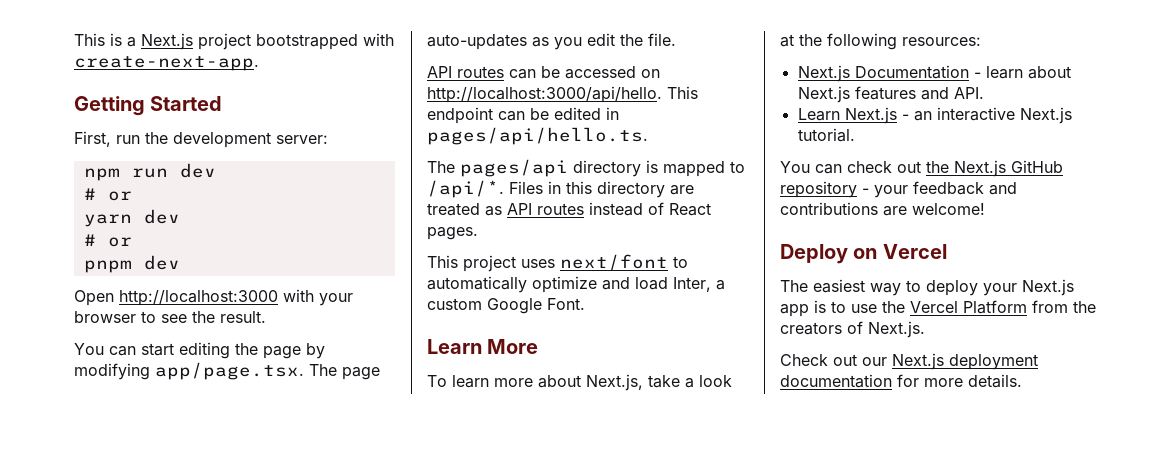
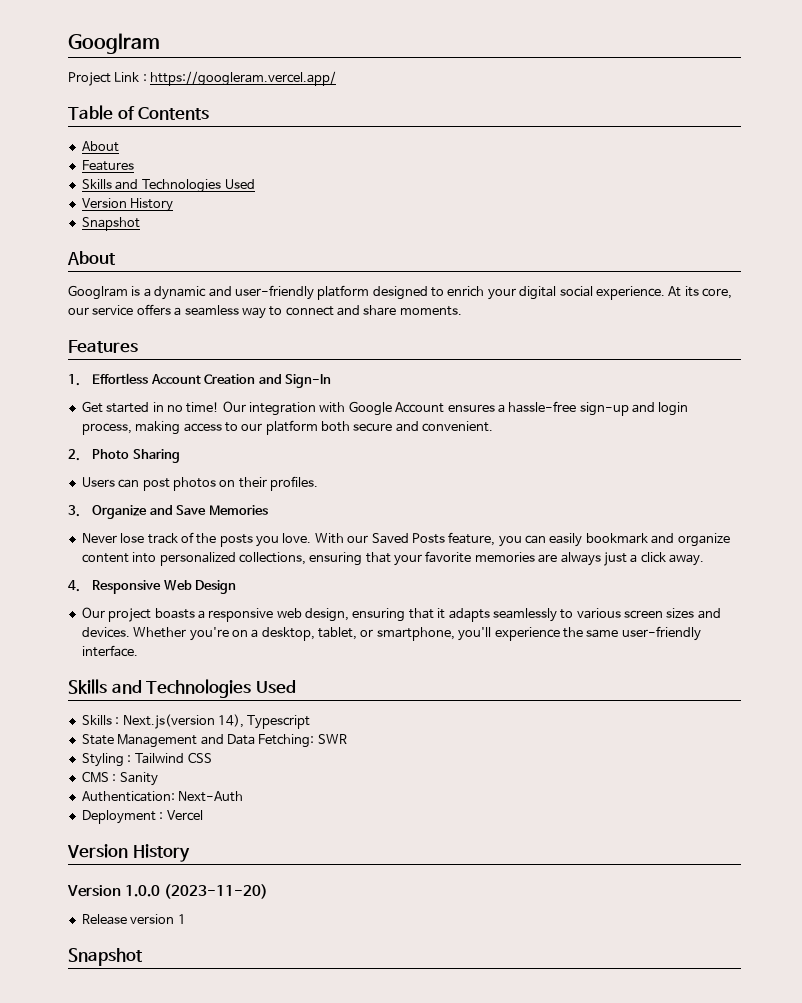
[74,33,394,50] [74,56,259,71] [74,96,223,116] [74,131,328,148] [83,163,216,181] [83,188,132,201] [83,209,180,227] [83,234,132,247] [83,255,180,273] [74,289,353,306] [74,311,266,323] [74,342,325,359] [74,362,380,380] [427,33,676,50] [427,66,660,79] [427,86,698,103] [427,107,619,124] [427,127,648,145] [427,159,745,177] [427,180,694,198] [427,202,711,216] [427,227,478,240] [427,254,688,272] [427,276,725,293] [427,298,585,314] [427,339,539,354] [427,374,732,391] [780,33,981,50] [797,65,1071,82] [797,86,984,103] [797,107,1072,124] [797,128,855,142] [780,160,1063,177] [780,181,1017,198] [780,202,985,216] [780,244,947,264] [780,279,1074,296] [780,300,1096,317] [780,321,925,338] [780,353,1038,370] [780,374,1022,388] This is a Next.js project bootstrapped with create-next-app. // Getting Started // First, run the development server: // npm run dev // # or // yarn dev // # or // pnpm dev // Open http://localhost:3000 with your browser to see the result. // You can start editing the page by modifying app/page.tsx. The page auto-updates as you edit the file. // API routes can be accessed on http://localhost:3000/api/hello. This endpoint can be edited in pages/api/hello.ts. // The pages/api directory is mapped to /api/*. Files in this directory are treated as API routes instead of React pages. // This project uses next/font to automatically optimize and load Inter, a custom Google Font. // Learn More // To learn more about Next.js, take a look at the following resources: // Next.js Documentation - learn about Next.js features and API. // Learn Next.js - an interactive Next.js tutorial. // You can check out the Next.js GitHub repository - your feedback and contributions are welcome! // Deploy on Vercel // The easiest way to deploy your Next.js app is to use the Vercel Platform from the creators of Next.js. // Check out our Next.js deployment documentation for more details. -> [68,33,160,54] [68,71,337,86] [68,105,210,120] [81,141,119,152] [81,160,134,171] [81,179,255,193] [81,198,174,212] [81,217,140,231] [67,251,116,265] [68,285,732,300] [68,304,462,319] [68,340,138,353] [68,373,331,388] [81,401,689,416] [81,420,494,435] [68,449,180,463] [81,476,318,491] [68,505,268,519] [81,532,730,547] [81,551,704,566] [68,580,237,594] [81,607,721,622] [81,626,701,641] [81,645,138,657] [68,679,296,698] [81,714,311,729] [81,734,347,748] [81,752,212,767] [81,771,158,786] [81,791,244,802] [81,810,203,824] [67,844,190,862] [67,884,268,899] [81,914,186,925] [68,948,143,966] Googlram // Project Link : https://googleram.vercel.app/ // Table of Contents // About // Features // Skills and Technologies Used // Version History // Snapshot // About // Googlram is a dynamic and user-friendly platform designed to enrich your digital social experience. At its core, our service offers a seamless way to connect and share moments. // Features // 1. Effortless Account Creation and Sign-In // Get started in no time! Our integration with Google Account ensures a hassle-free sign-up and login process, making access to our platform both secure and convenient. // 2. Photo Sharing // Users can post photos on their profiles. // 3. Organize and Save Memories // Never lose track of the posts you love. With our Saved Posts feature, you can easily bookmark and organize content into personalized collections, ensuring that your favorite memories are always just a click away. // 4. Responsive Web Design // Our project boasts a responsive web design, ensuring that it adapts seamlessly to various screen sizes and devices. Whether you're on a desktop, tablet, or smartphone, you'll experience the same user-friendly interface. // Skills and Technologies Used // Skills : Next.js(version 14), Typescript // State Management and Data Fetching: SWR // Styling : Tailwind CSS // CMS : Sanity // Authentication: Next-Auth // Deployment : Vercel // Version History // Version 1.0.0 (2023-11-20) // Release version 1 // Snapshot

